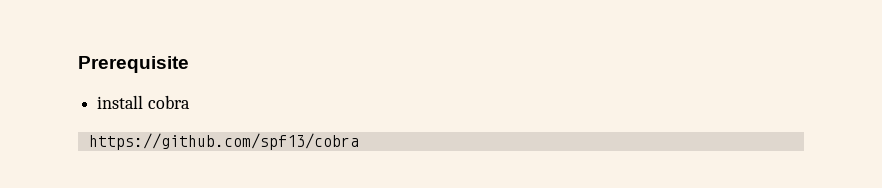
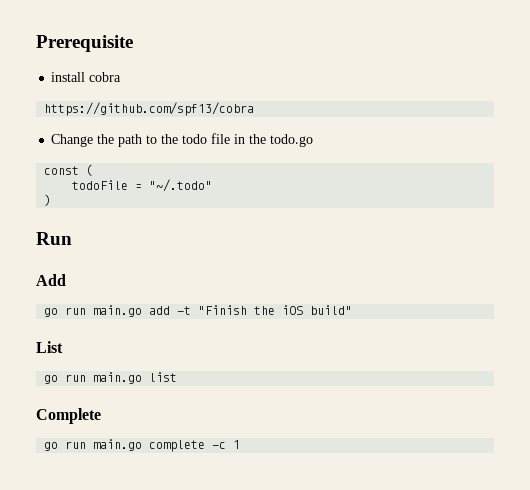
(359, 141) none -> [51,133,314,147] [44,164,94,176] [72,179,213,192] [44,194,52,206] [36,232,72,245] [36,274,66,286] [44,305,353,317] [36,341,63,353] [44,372,178,384] [36,408,101,424] [44,439,241,452] // Change the path to the todo file in the todo.go // const ( // todoFile = "~/.todo" // ) // Run // Add // go run main.go add -t "Finish the iOS build" // List // go run main.go list // Complete // go run main.go complete -c 1

